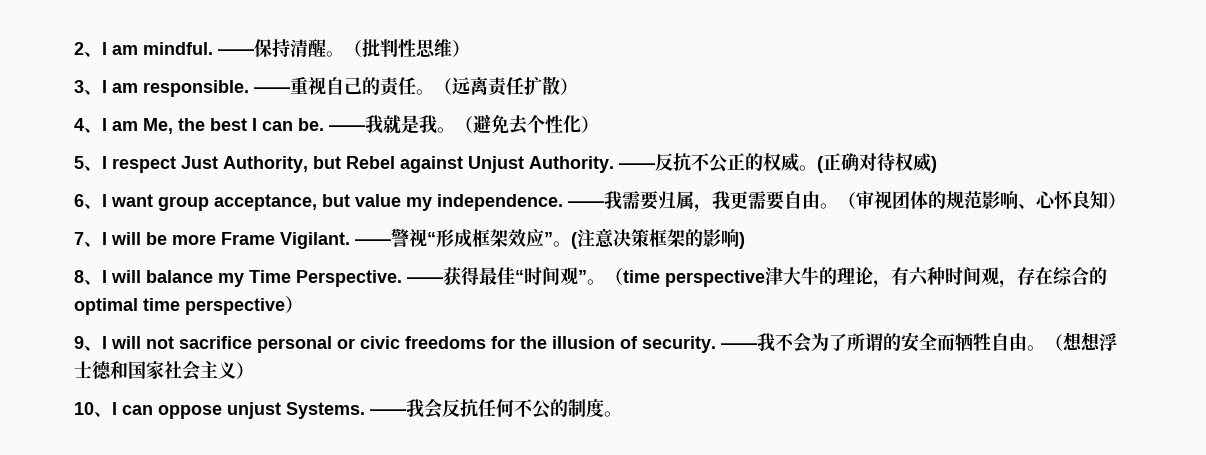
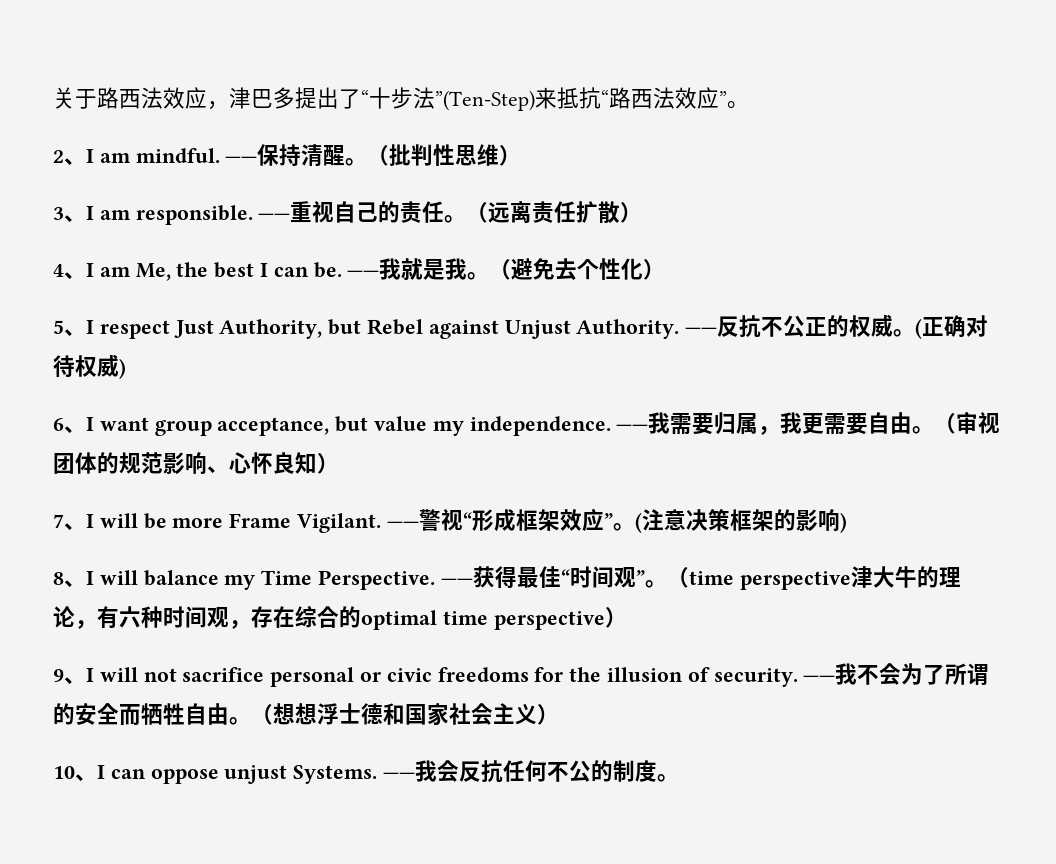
(74, 48) none -> [53,87,749,111] 关于路西法效应，津巴多提出了“十步法”(Ten-Step)来抵抗“路西法效应”。 //

